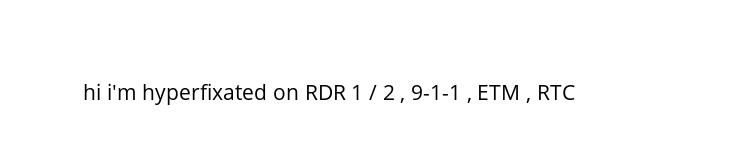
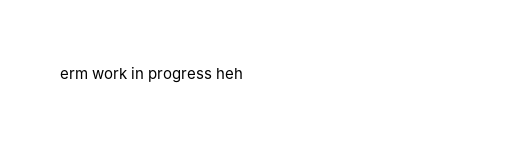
[83,83,575,105] hi i'm hyperfixated on RDR 1 / 2 , 9-1-1 , ETM , RTC -> [60,66,244,83] erm work in progress heh

